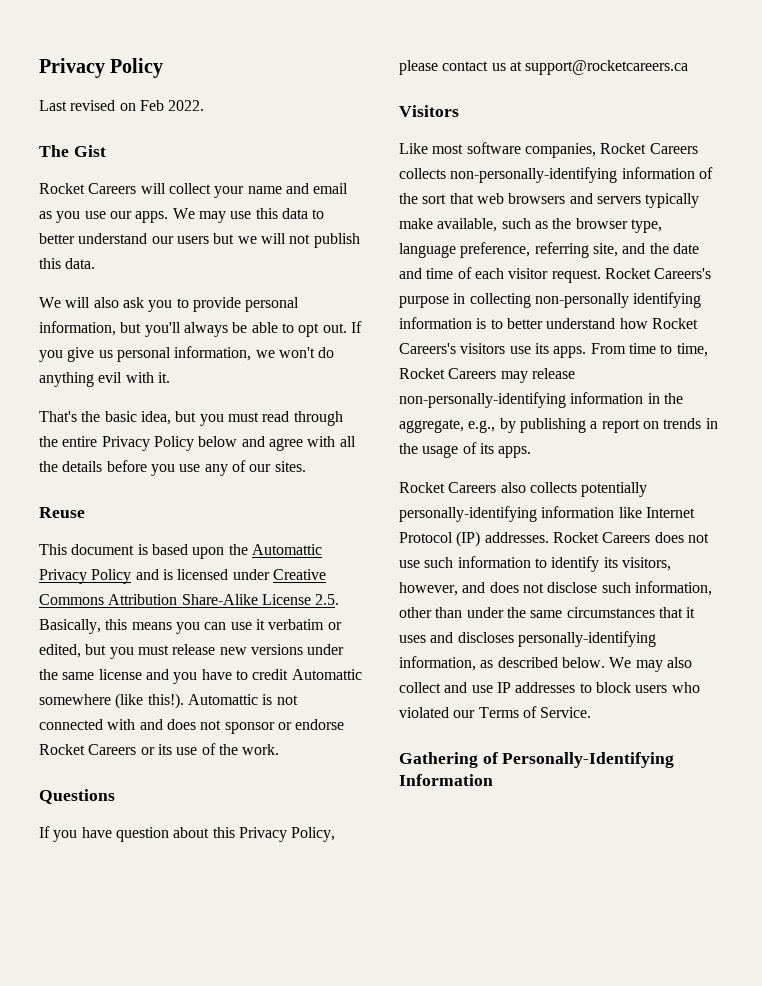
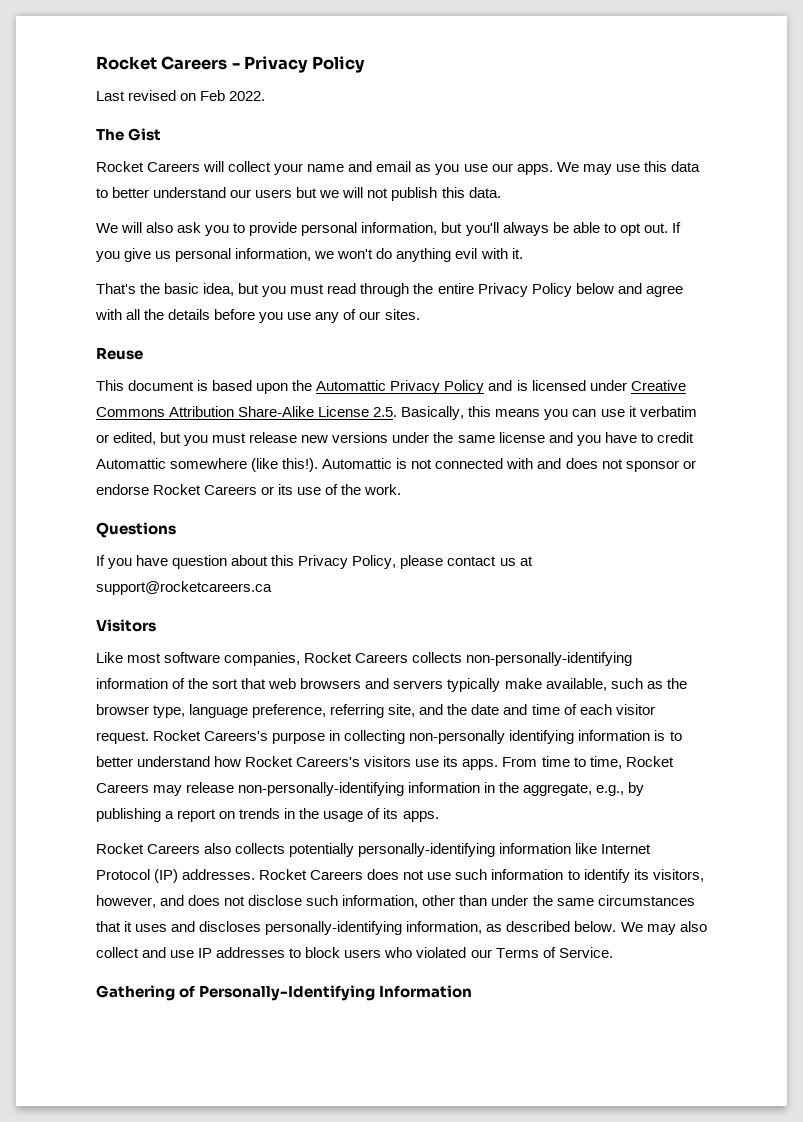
(39, 68) none -> [96,56,240,70] Rocket Careers -

